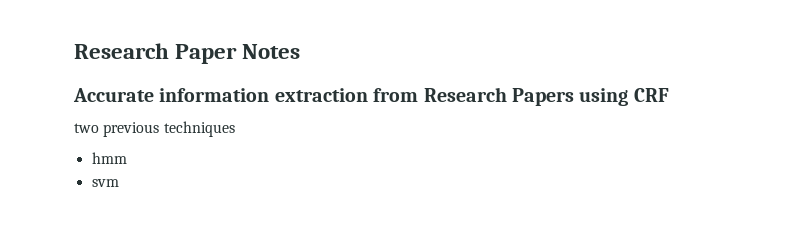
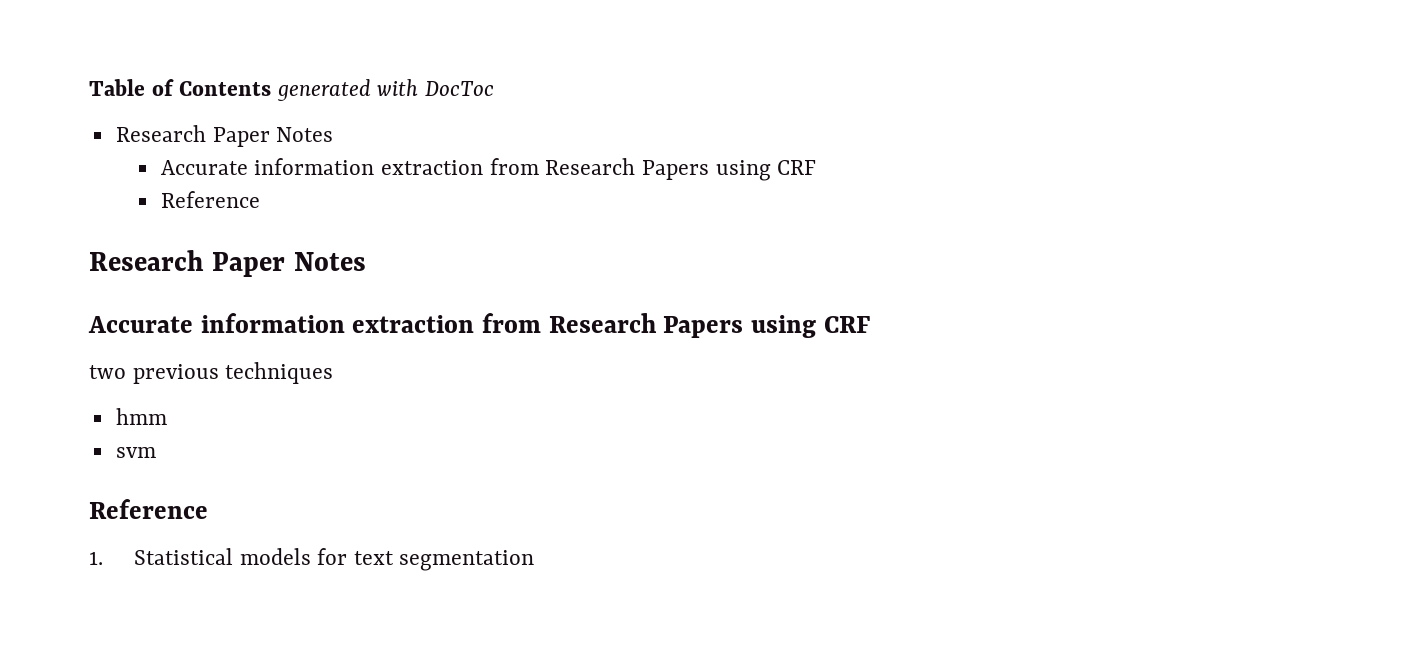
(74, 51) none -> [89,79,495,101] [115,125,334,147] [160,158,817,181] [160,191,260,208] Table of Contents generated with DocToc // Research Paper Notes // Accurate information extraction from Research Papers using CRF // Reference //
(119, 183) none -> [89,499,208,519] [89,548,535,571] // Reference // 1. Statistical models for text segmentation

